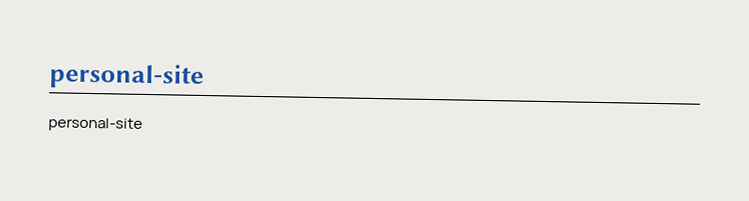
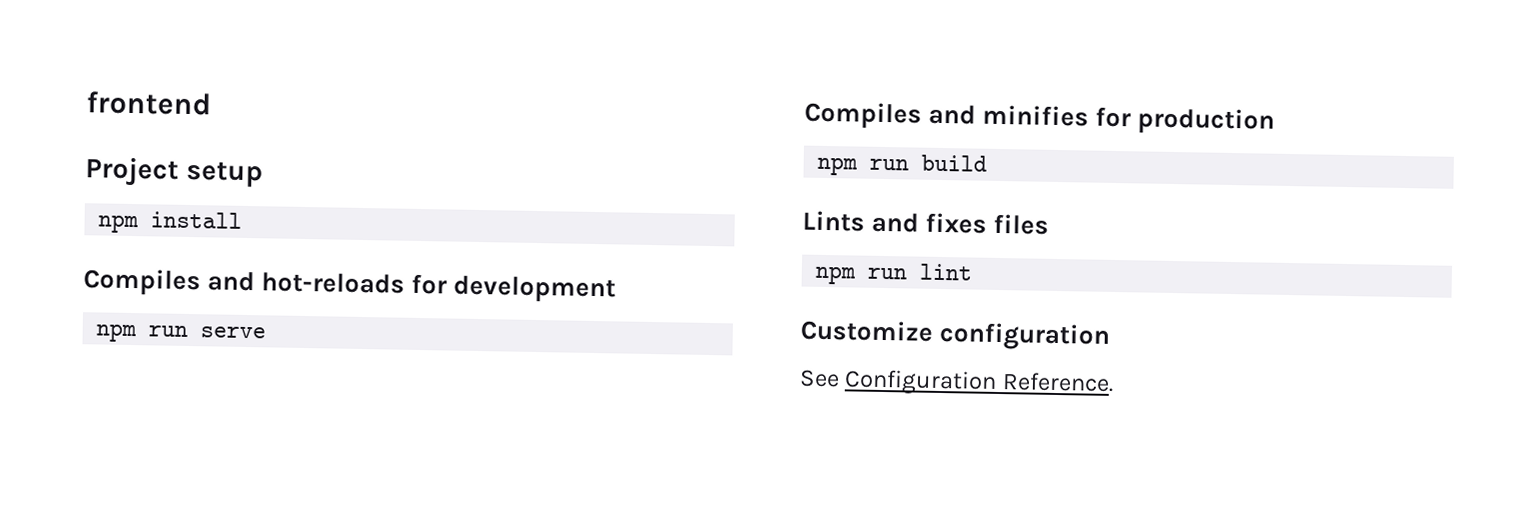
[49,62,204,90] [48,117,143,132] personal-site // personal-site -> [86,91,211,116] [85,157,263,188] [98,211,243,234] [83,268,617,304] [96,323,267,343] [804,101,1276,136] [817,154,988,176] [802,210,1050,235] [815,263,973,285] [800,319,1111,351] [799,369,1114,395] frontend // Project setup // npm install // Compiles and hot-reloads for development // npm run serve // Compiles and minifies for production // npm run build // Lints and fixes files // npm run lint // Customize configuration // See Configuration Reference.

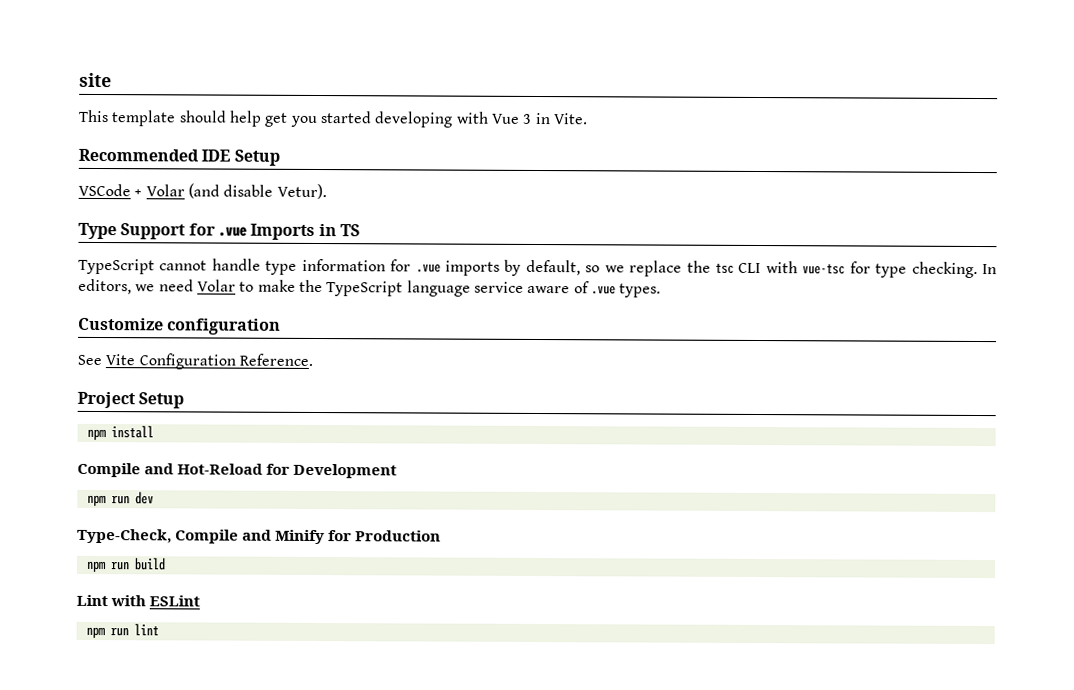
[86,91,211,116] frontend -> [79,72,112,88] [79,109,588,128] [78,148,280,166] [78,183,327,200] [78,222,360,240] [78,258,998,278] [78,278,662,298] [78,317,282,335] [77,353,313,370] site // This template should help get you started developing with Vue 3 in Vite. // Recommended IDE Setup // VSCode + Volar (and disable Vetur). // Type Support for .vue Imports in TS // TypeScript cannot handle type information for .vue imports by default, so we replace the tsc CLI with vue-tsc for type checking. In editors, we need Volar to make the TypeScript language service aware of .vue types. // Customize configuration // See Vite Configuration Reference.
[185,160,263,188] setup -> [138,392,185,409] Setup
[83,268,617,304] [96,323,267,343] [804,101,1276,136] Compiles and hot-reloads for development // npm run serve // Compiles and minifies for production -> [77,462,398,479] [86,491,154,507] [77,528,442,545] Compile and Hot-Reload for Development // npm run dev // Type-Check, Compile and Minify for Production
[802,210,1050,235] Lints and fixes files -> [76,594,201,607] Lint with ESLint
[800,319,1111,351] [799,369,1114,395] // Customize configuration // See Configuration Reference. -> (159, 629) none

